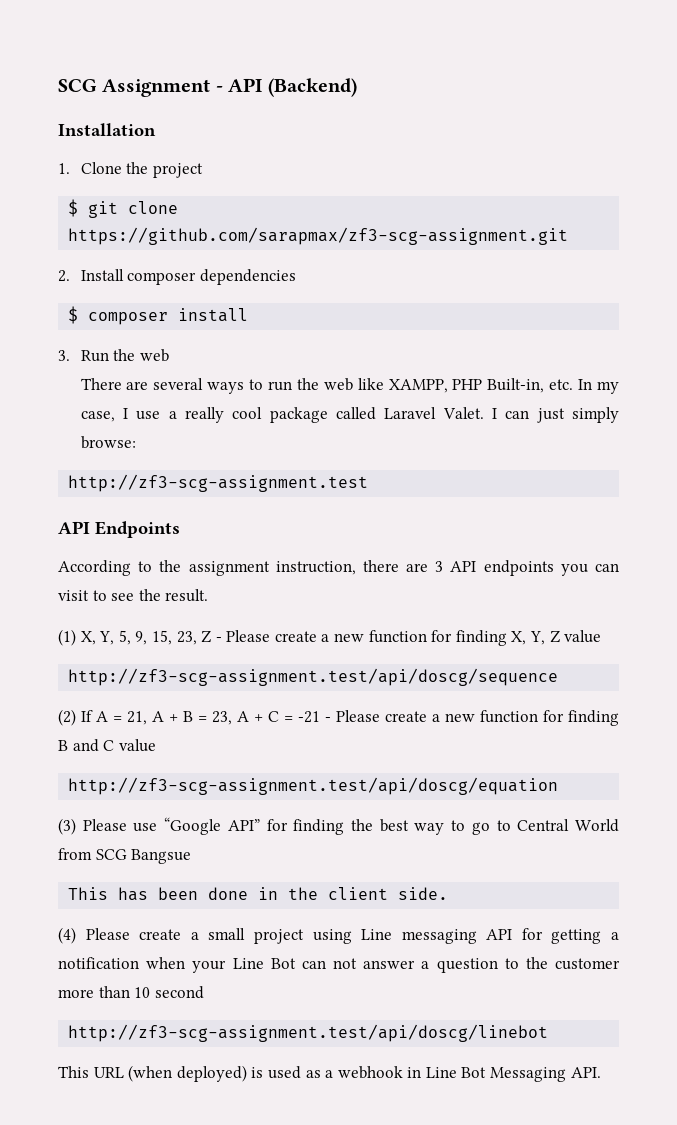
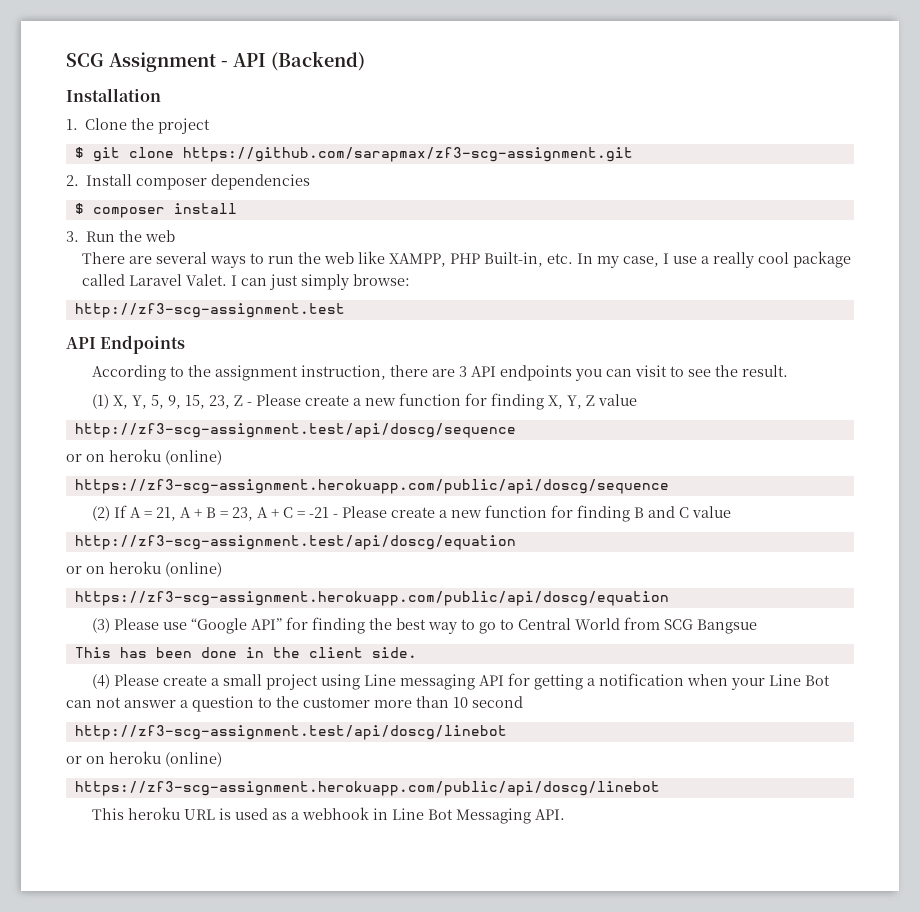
(559, 677) none -> [66,449,222,465] [74,479,669,494] // or on heroku (online) // https://zf3-scg-assignment.herokuapp.com/public/api/doscg/sequence
(559, 786) none -> [66,561,222,577] [74,591,669,606] // or on heroku (online) // https://zf3-scg-assignment.herokuapp.com/public/api/doscg/equation
[58,1065,247,1082] This URL (when deployed) -> [66,751,222,767] [74,781,660,796] [91,807,215,820] or on heroku (online) // https://zf3-scg-assignment.herokuapp.com/public/api/doscg/linebot // This heroku URL

